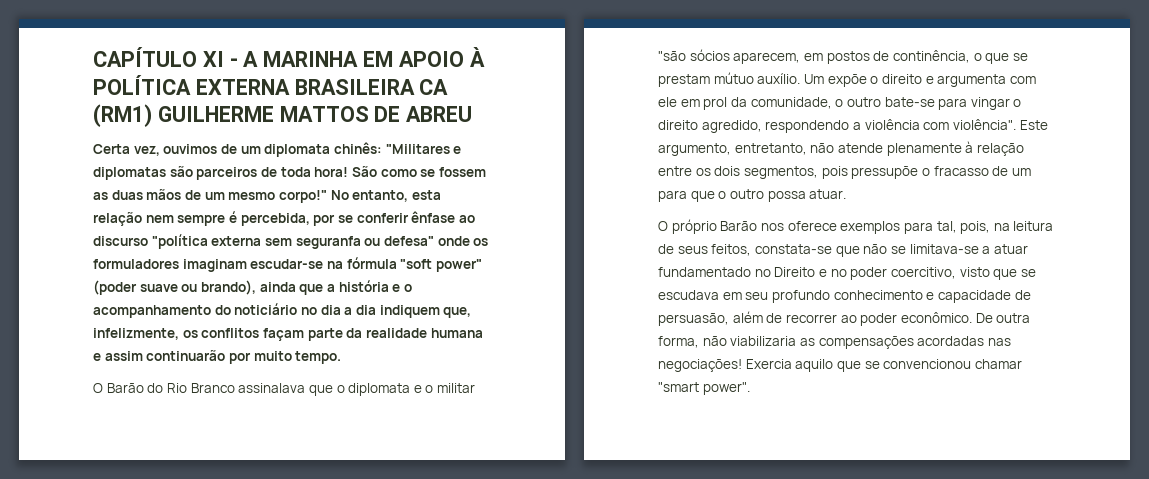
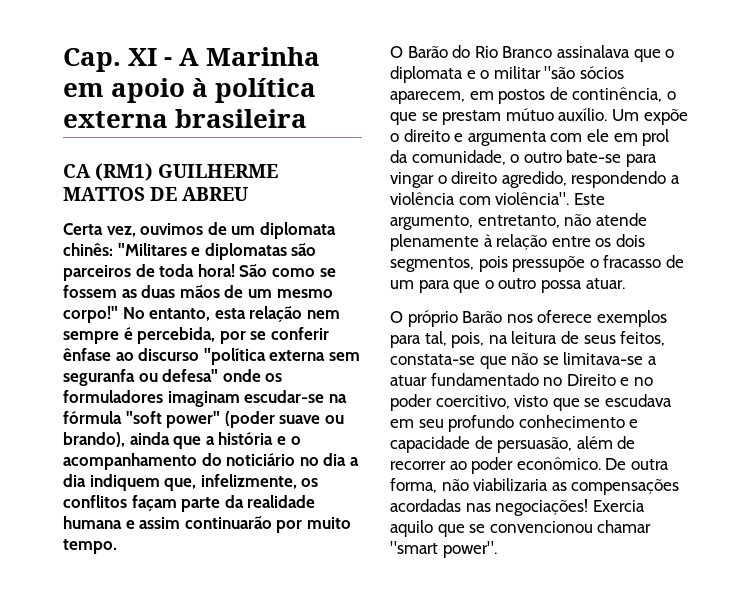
[93,47,197,67] CAPÍTULO -> [63,48,121,72] Cap.
[263,47,485,67] [93,75,415,95] MARINHA EM APOIO À POLÍTICA EXTERNA BRASILEIRA -> [206,47,321,66] [63,78,317,103] [63,109,308,128] Marinha em apoio à política externa brasileira //

